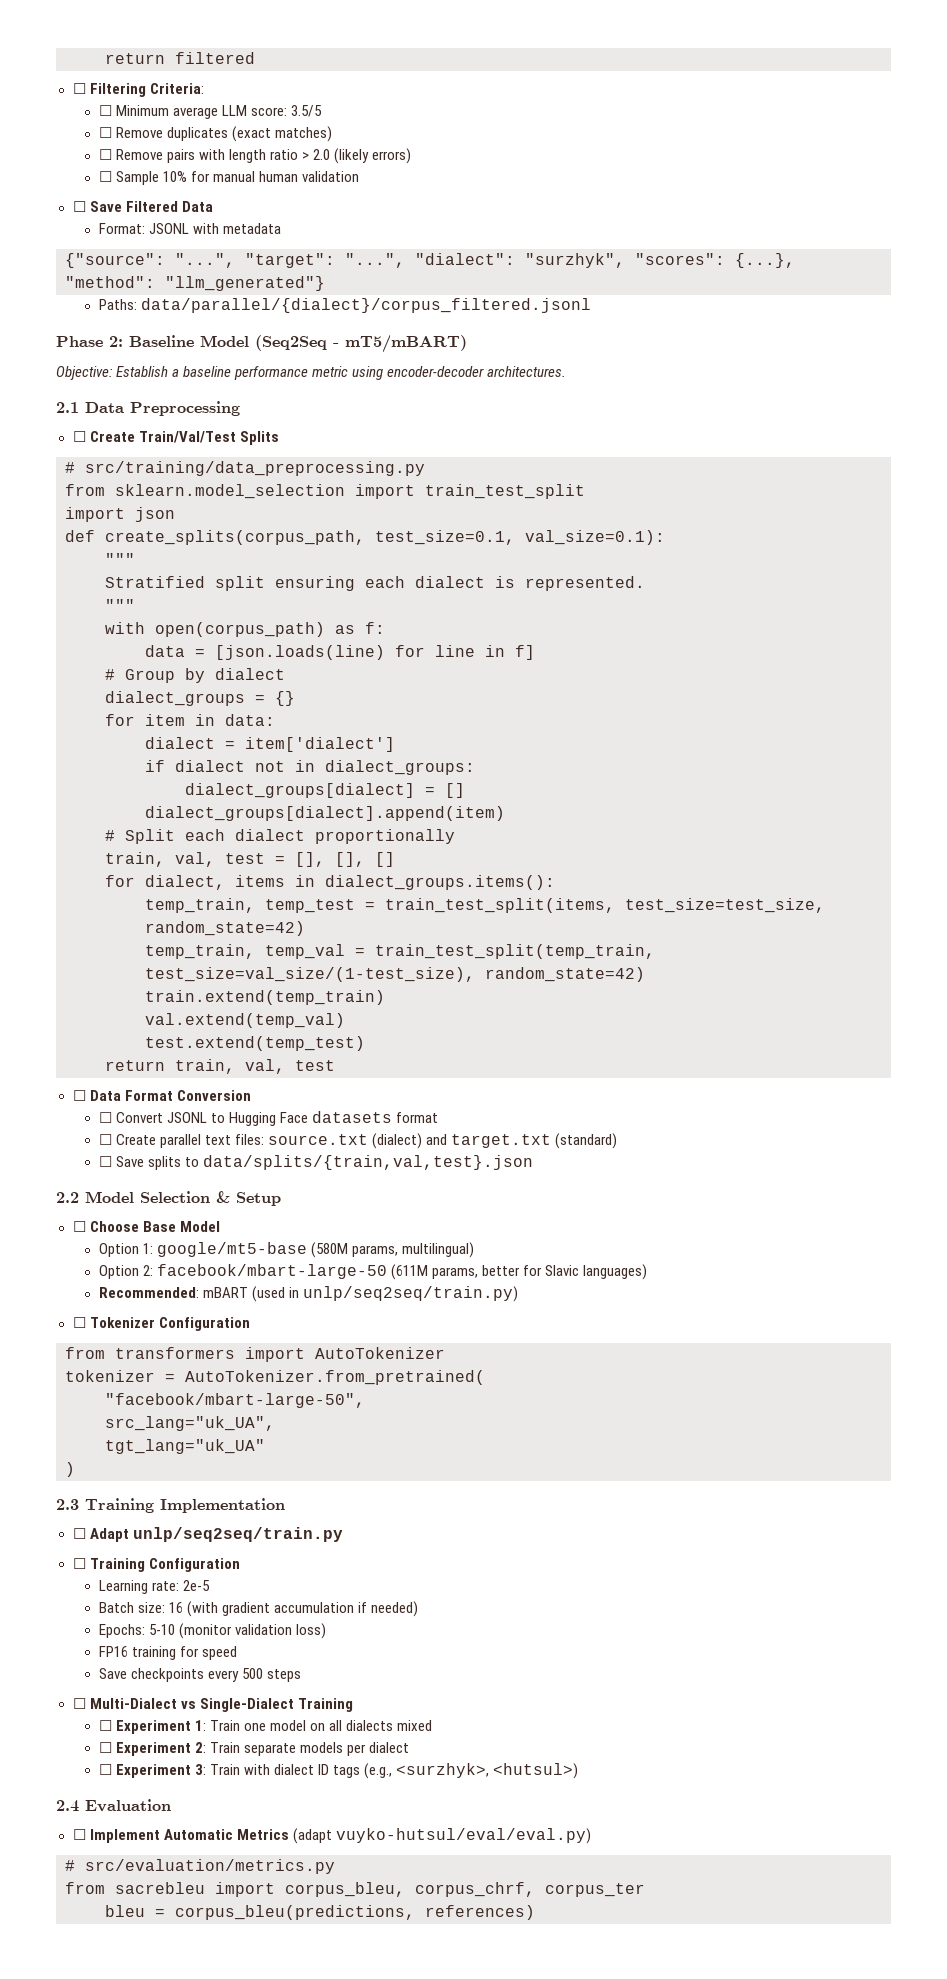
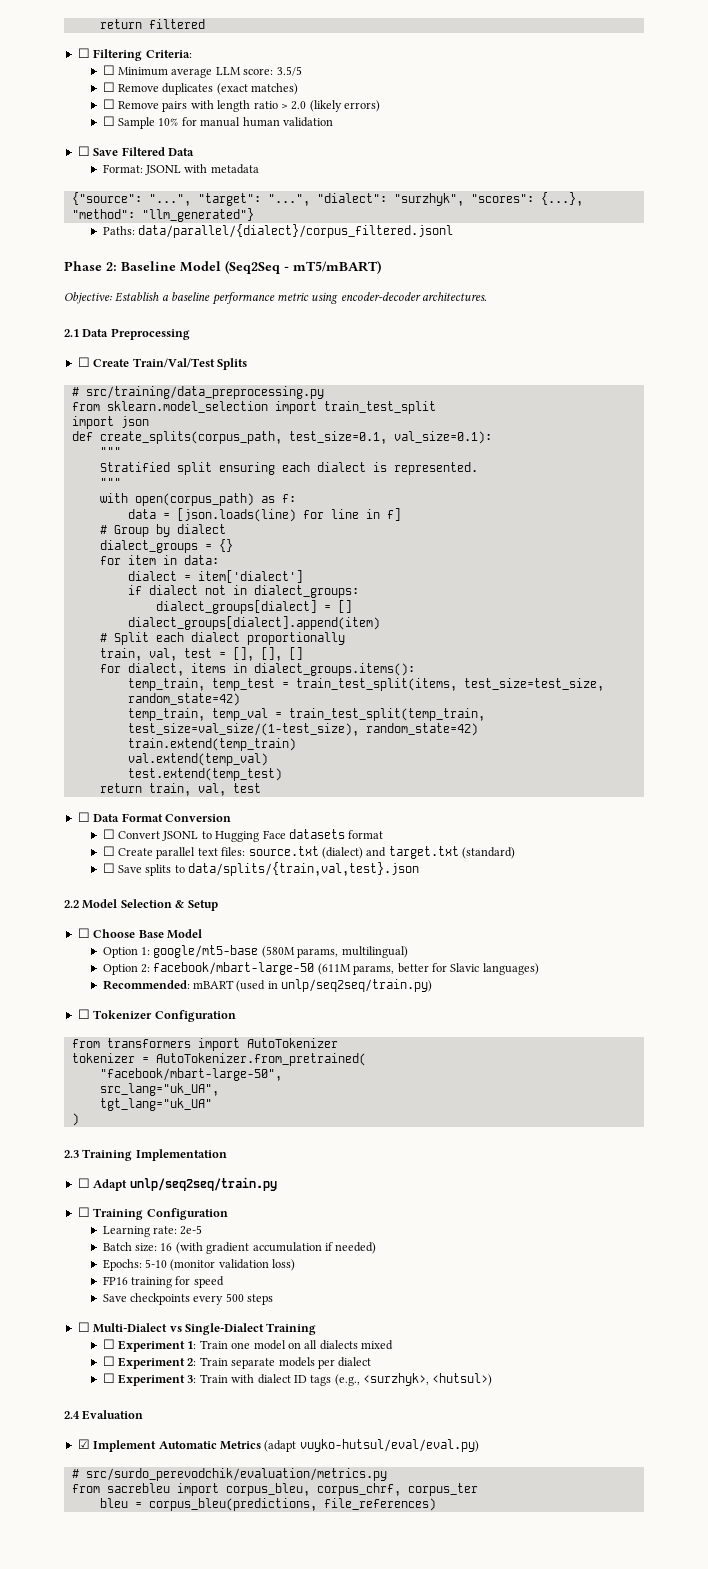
[72,1829,86,1840] ☐ -> [77,1439,90,1449] ☑
[85,1859,335,1874] src/evaluation/metrics.py -> [85,1468,387,1481] src/surdo_perevodchik/evaluation/metrics.py
[425,1905,535,1920] references) -> [323,1498,436,1511] file_references)

